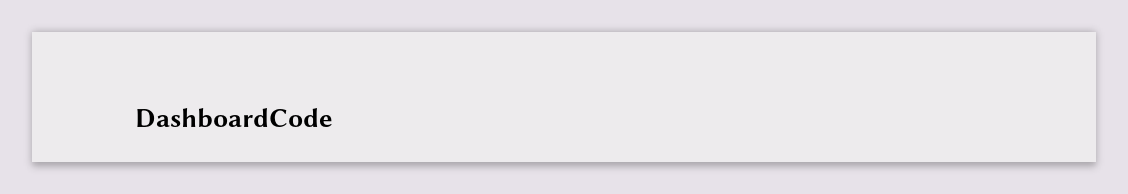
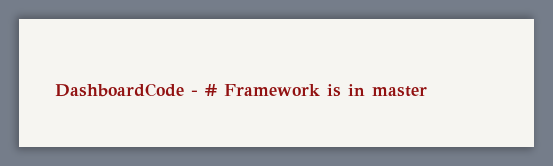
(333, 118) none -> [191,84,427,97] - # Framework is in master

